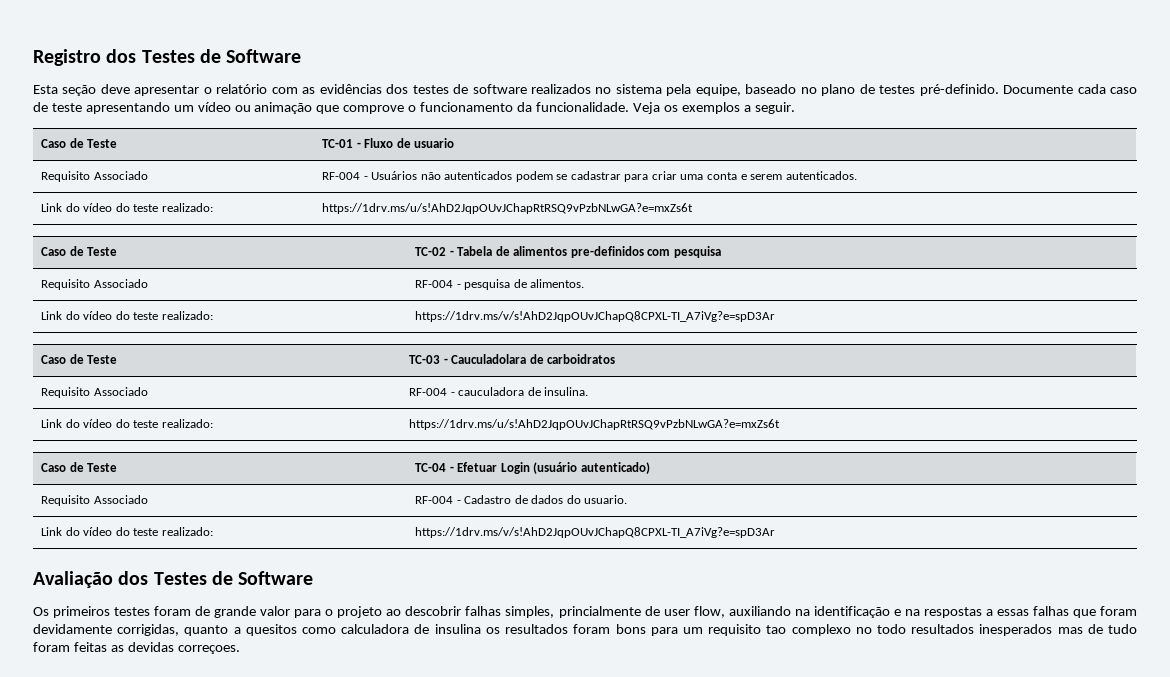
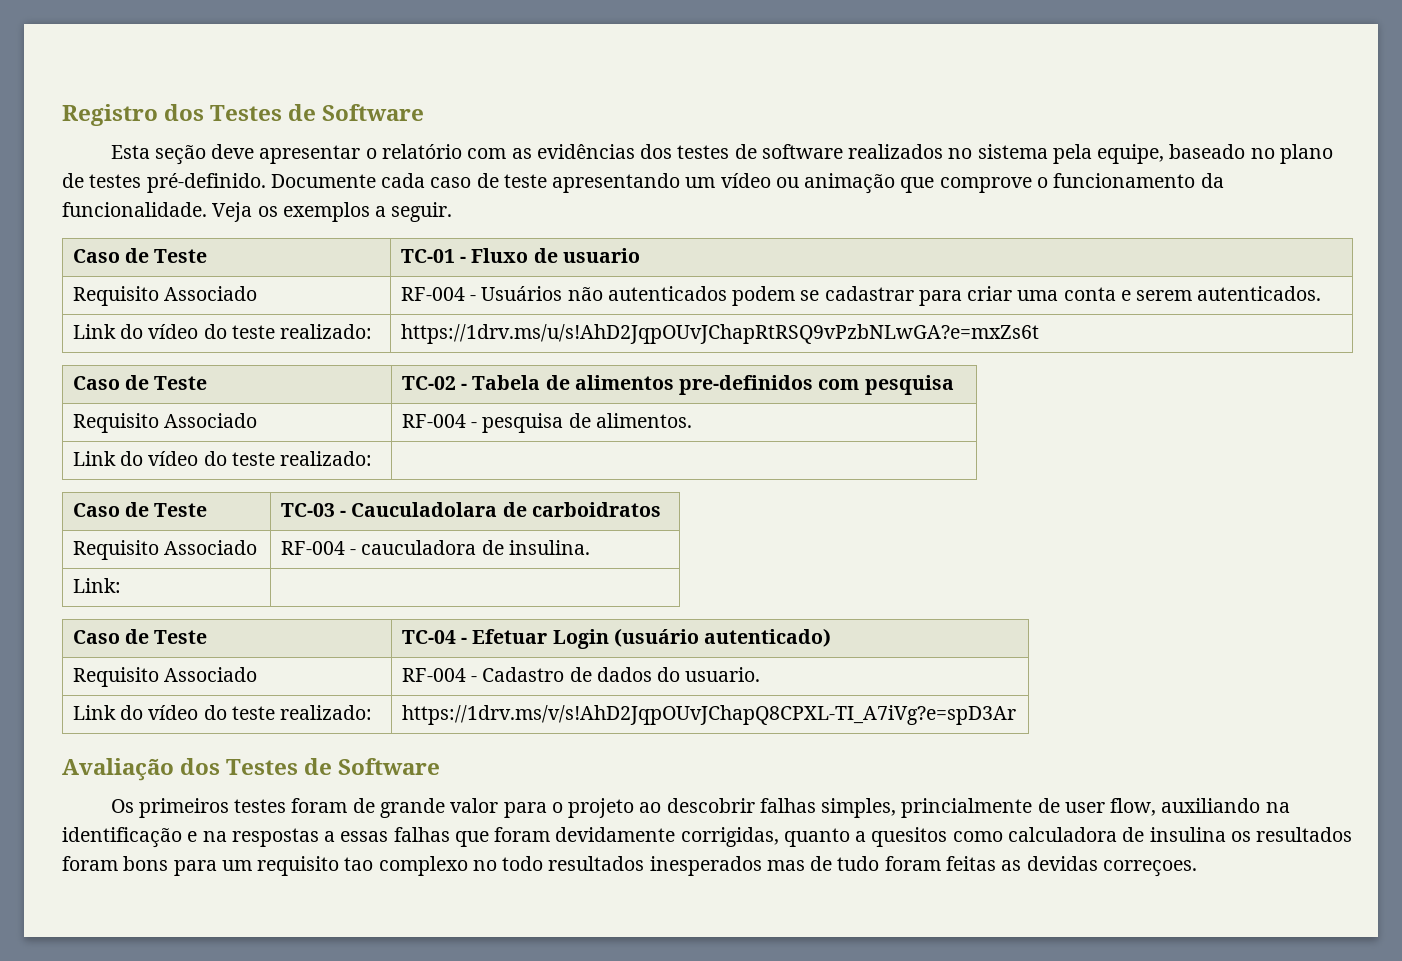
[415,311,776,322] https://1drv.ms/v/s!AhD2JqpOUvJChapQ8CPXL-TI_A7iVg?e=spD3Ar -> (373, 458) none
[41,419,213,428] [409,419,781,430] Link do vídeo do teste realizado: | https://1drv.ms/u/s!AhD2JqpOUvJChapRtRSQ9vPzbNLwGA?e=mxZs6t -> [72,578,121,593] Link: |

